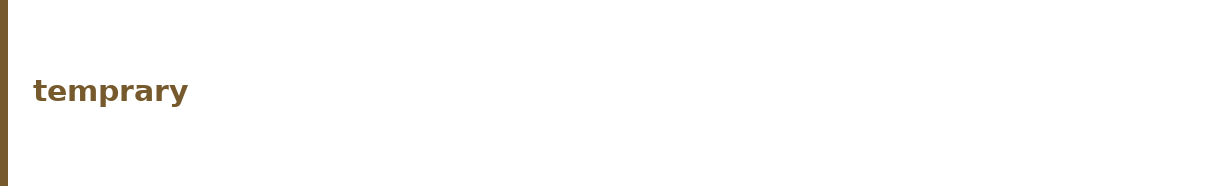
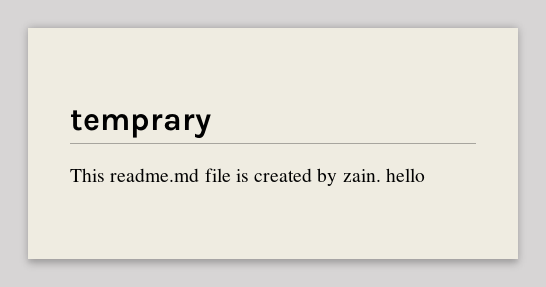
(189, 93) none -> [70,168,425,186] // This readme.md file is created by zain. hello

